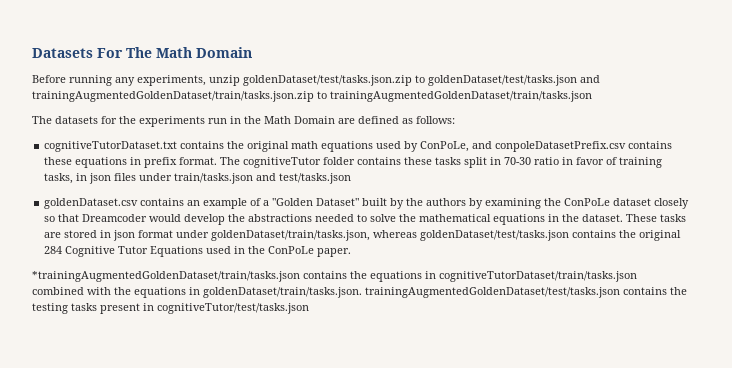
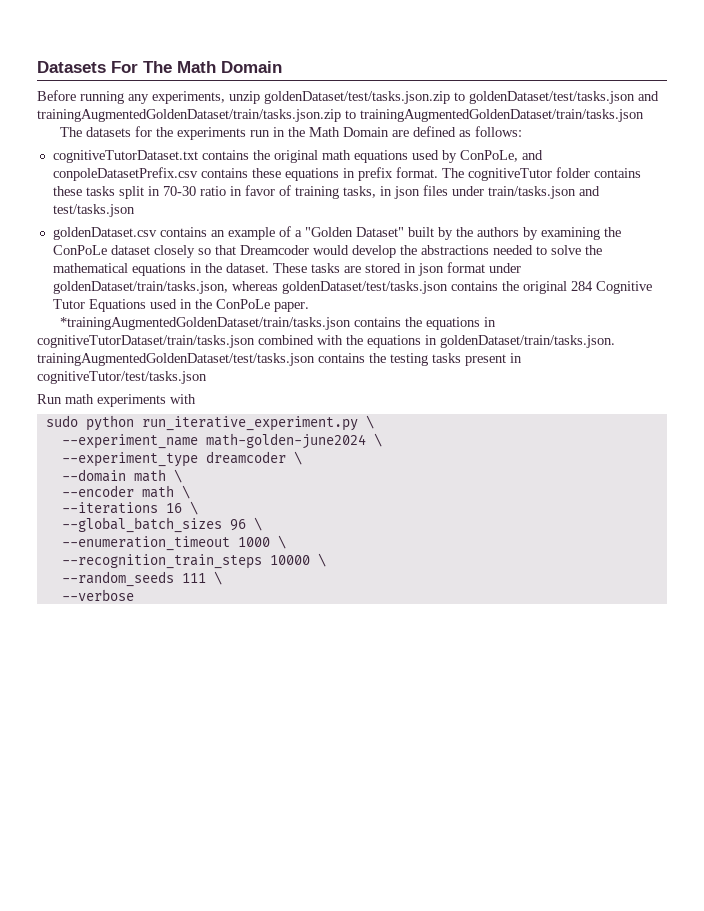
(309, 308) none -> [37,394,196,407] [45,415,374,431] [61,433,382,449] [61,451,302,467] [61,469,182,483] [61,485,190,499] [61,501,198,515] [61,517,262,533] [61,535,286,551] [61,553,326,569] [61,571,222,587] [61,589,134,601] // Run math experiments with // sudo python run_iterative_experiment.py \ // --experiment_name math-golden-june2024 \ // --experiment_type dreamcoder \ // --domain math \ // --encoder math \ // --iterations 16 \ // --global_batch_sizes 96 \ // --enumeration_timeout 1000 \ // --recognition_train_steps 10000 \ // --random_seeds 111 \ // --verbose

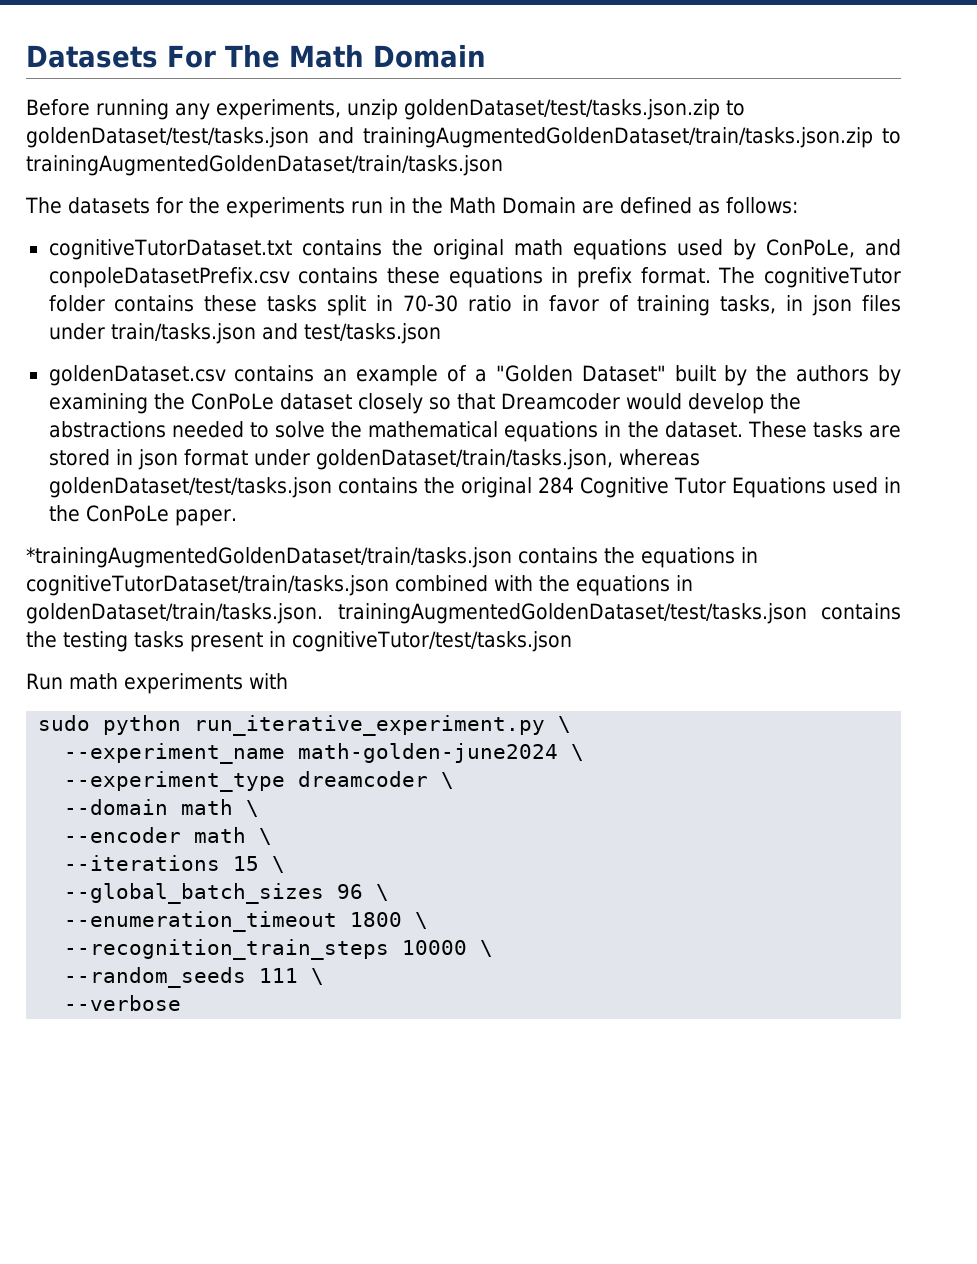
[165,503,182,513] 16 -> [233,856,260,871] 15
[237,537,270,547] 1000 -> [350,912,403,927] 1800

